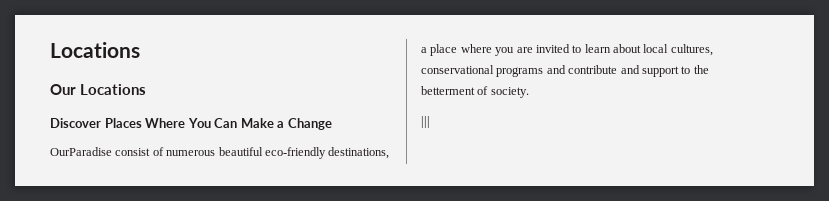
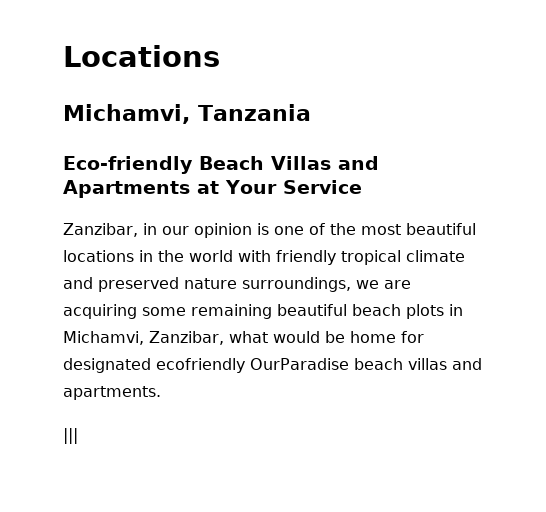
[50,42,140,58] [50,84,147,95] [50,118,332,130] [50,147,390,159] [421,44,713,56] [421,65,709,77] [421,86,529,98] Locations // Our Locations // Discover Places Where You Can Make a Change // OurParadise consist of numerous beautiful eco-friendly destinations, a place where you are invited to learn about local cultures, conservational programs and contribute and support to the betterment of society. -> [63,45,220,67] [63,104,311,124] [63,156,379,174] [63,180,362,198] [63,223,476,238] [63,250,465,265] [63,277,411,292] [63,304,463,319] [63,331,424,345] [63,358,482,373] [63,386,161,400] Locations // Michamvi, Tanzania // Eco-friendly Beach Villas and Apartments at Your Service // Zanzibar, in our opinion is one of the most beautiful locations in the world with friendly tropical climate and preserved nature surroundings, we are acquiring some remaining beautiful beach plots in Michamvi, Zanzibar, what would be home for designated ecofriendly OurParadise beach villas and apartments.

